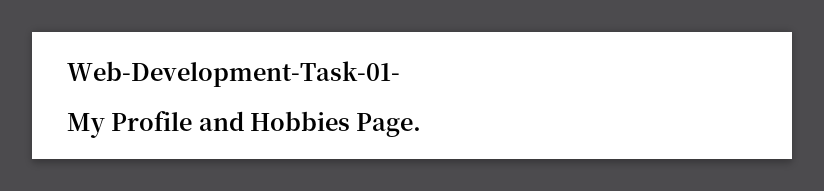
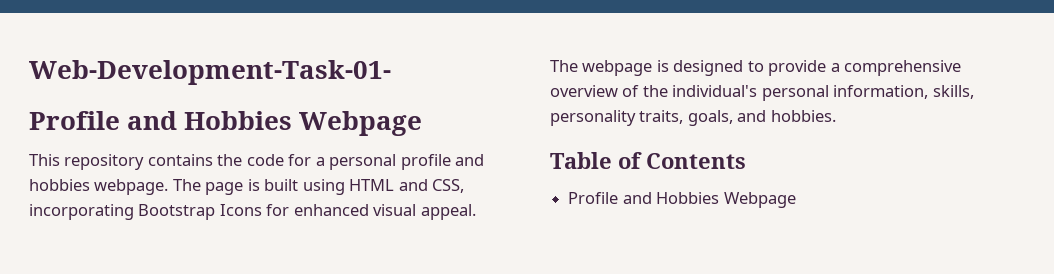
[67,111,422,138] My Profile and Hobbies Page. -> [29,111,423,136] [29,154,485,170] [29,179,465,195] [29,204,476,220] [550,60,962,76] [550,85,974,101] [550,110,836,126] [550,152,746,169] [568,192,796,208] Profile and Hobbies Webpage // This repository contains the code for a personal profile and hobbies webpage. The page is built using HTML and CSS, incorporating Bootstrap Icons for enhanced visual appeal. The webpage is designed to provide a comprehensive overview of the individual's personal information, skills, personality traits, goals, and hobbies. // Table of Contents // Profile and Hobbies Webpage

